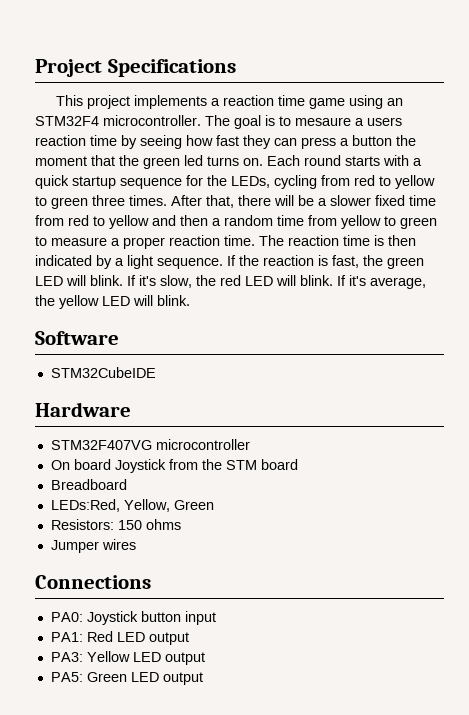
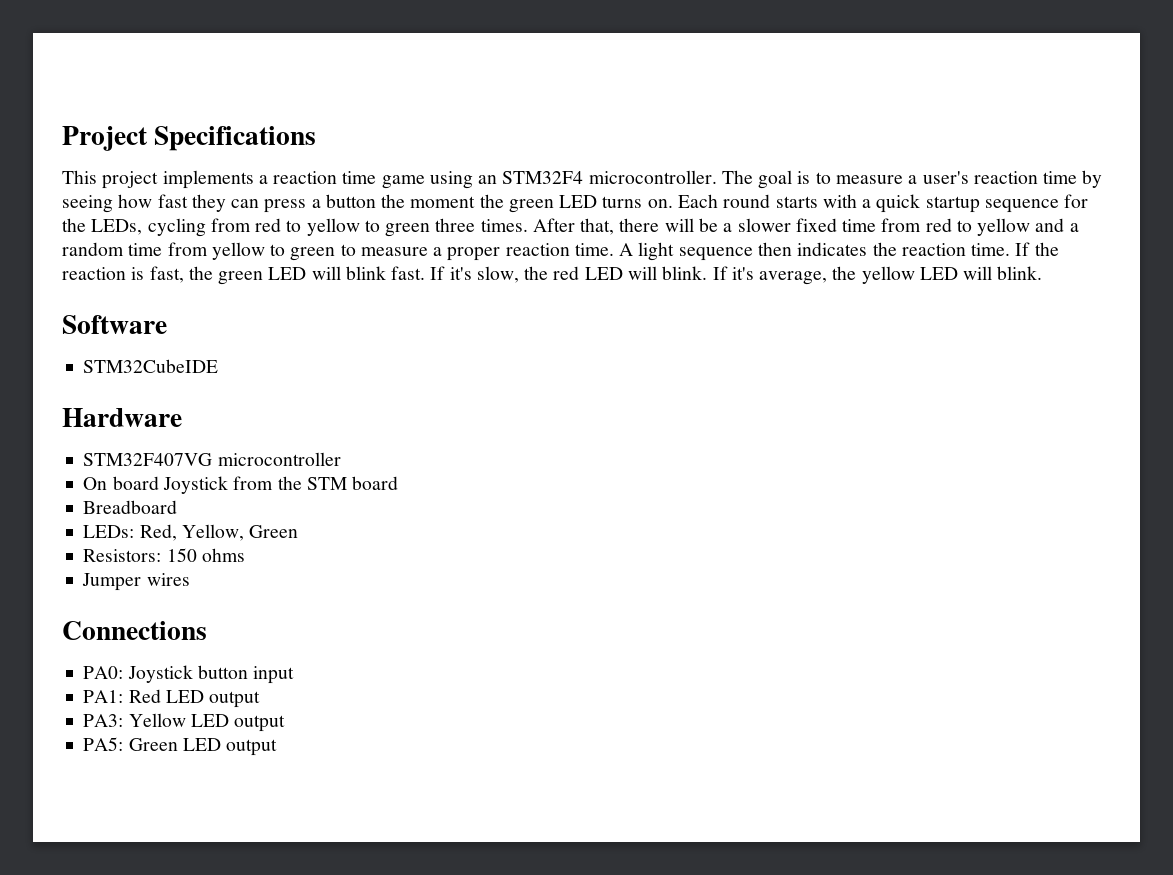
[295,117,402,126] mesaure a users -> [835,171,969,184] measure a user's
[91,155,203,169] that the green led -> [479,194,598,213] the green LED
[180,215,208,226] then -> (1065, 225) none
[259,235,416,246] [35,255,223,269] The reaction time is then indicated by a light sequence. -> [619,242,1011,261] A light sequence then indicates the reaction time.
[90,275,123,286] blink. -> [345,266,426,280] blink fast.
[50,499,120,512] LEDs:Red, -> [83,524,177,541] LEDs: Red,

